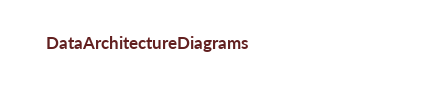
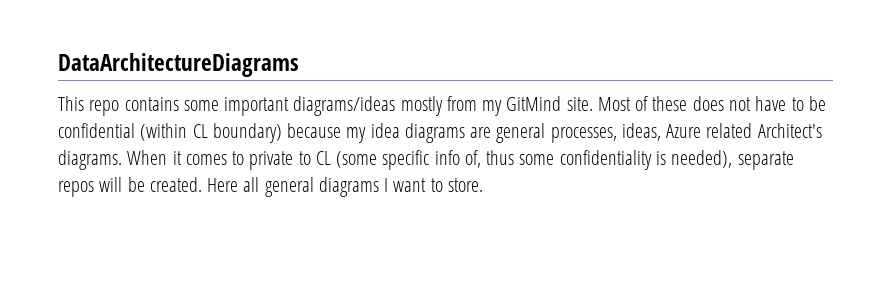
(248, 44) none -> [58,96,826,116] [58,123,822,143] [58,150,794,170] [58,177,483,197] // This repo contains some important diagrams/ideas mostly from my GitMind site. Most of these does not have to be confidential (within CL boundary) because my idea diagrams are general processes, ideas, Azure related Architect's diagrams. When it comes to private to CL (some specific info of, thus some confidentiality is needed), separate repos will be created. Here all general diagrams I want to store.

